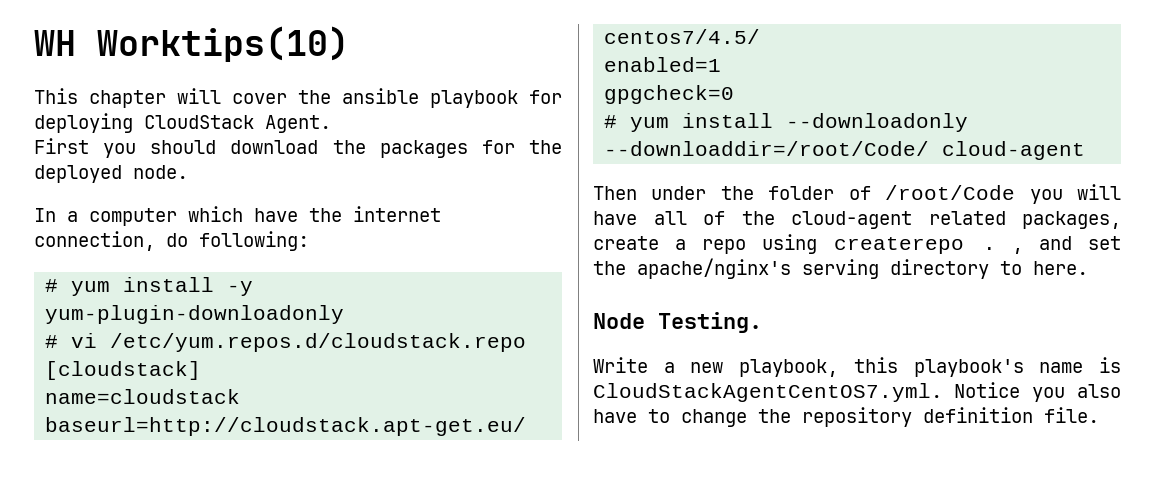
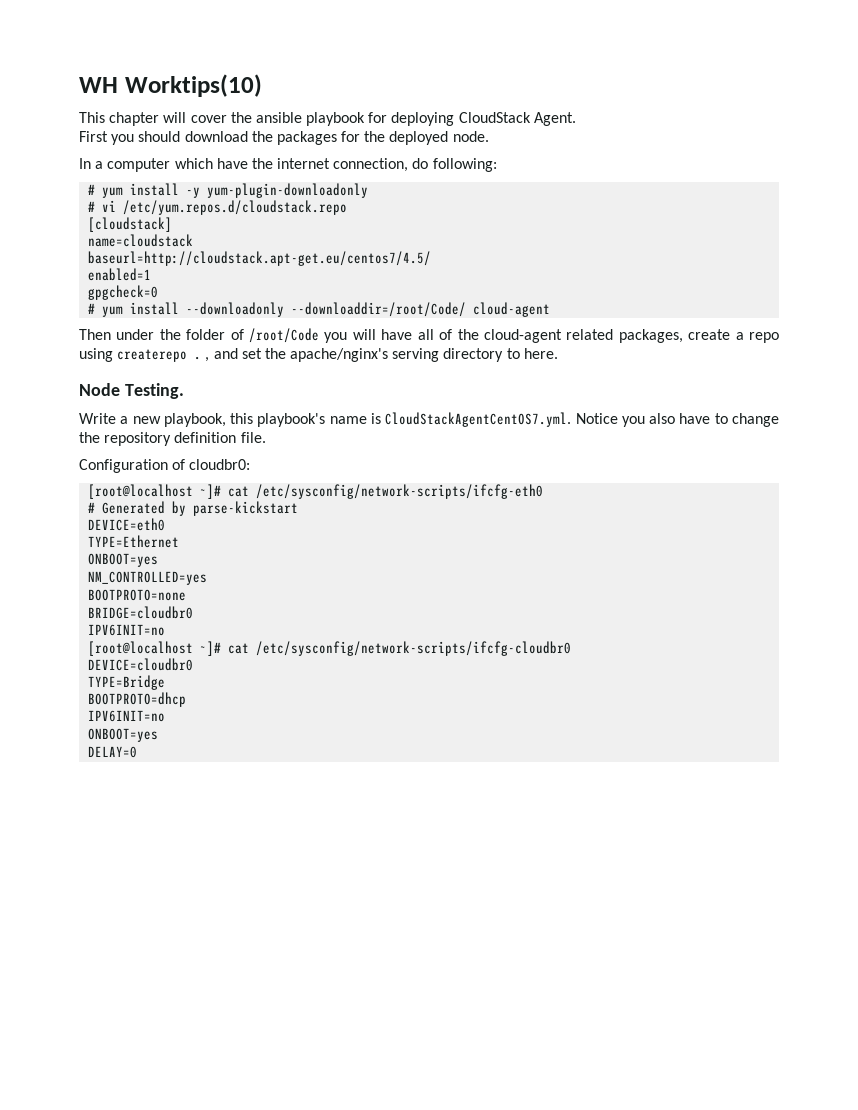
(1099, 415) none -> [79,459,251,473] [88,484,544,499] [88,501,299,516] [88,518,166,531] [88,535,180,548] [88,553,159,567] [88,571,208,585] [88,589,187,601] [88,606,194,619] [88,624,166,636] [88,641,572,656] [88,658,194,671] [88,675,166,690] [88,692,187,707] [88,710,166,722] [88,728,159,742] [88,746,138,758] // Configuration of cloudbr0: // [root@localhost ~]# cat /etc/sysconfig/network-scripts/ifcfg-eth0 // # Generated by parse-kickstart // DEVICE=eth0 // TYPE=Ethernet // ONBOOT=yes // NM_CONTROLLED=yes // BOOTPROTO=none // BRIDGE=cloudbr0 // IPV6INIT=no // [root@localhost ~]# cat /etc/sysconfig/network-scripts/ifcfg-cloudbr0 // DEVICE=cloudbr0 // TYPE=Bridge // BOOTPROTO=dhcp // IPV6INIT=no // ONBOOT=yes // DELAY=0

